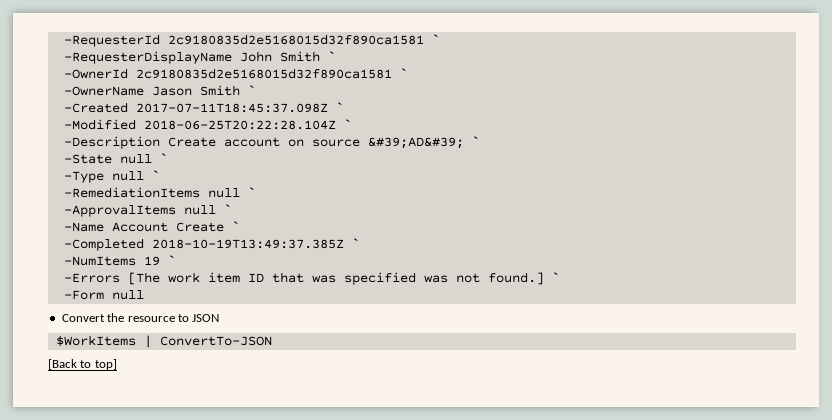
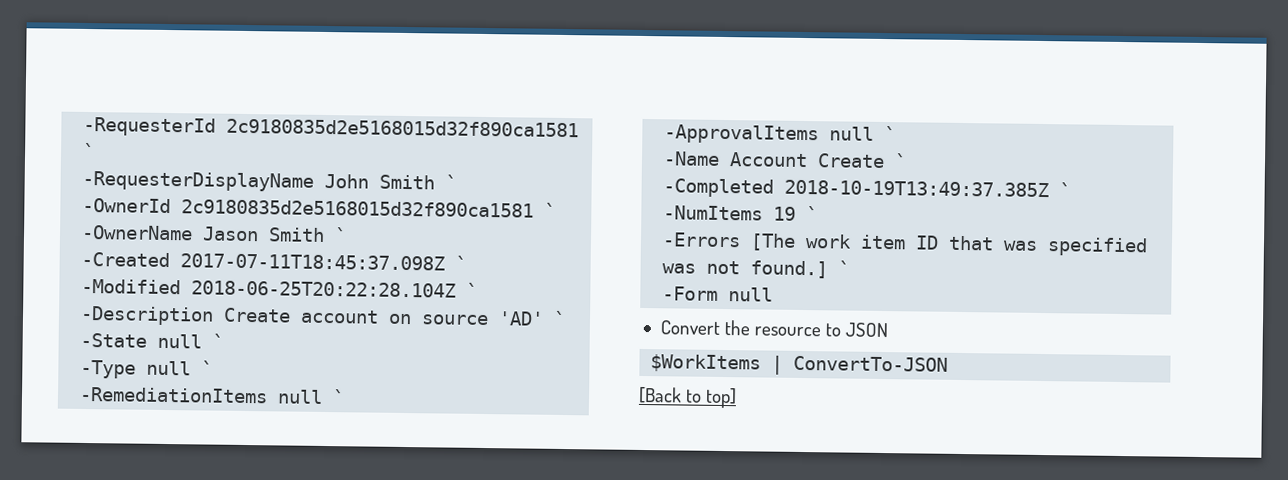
[367,137,464,149] &#39;AD&#39; -> [498,311,545,326] 'AD'

